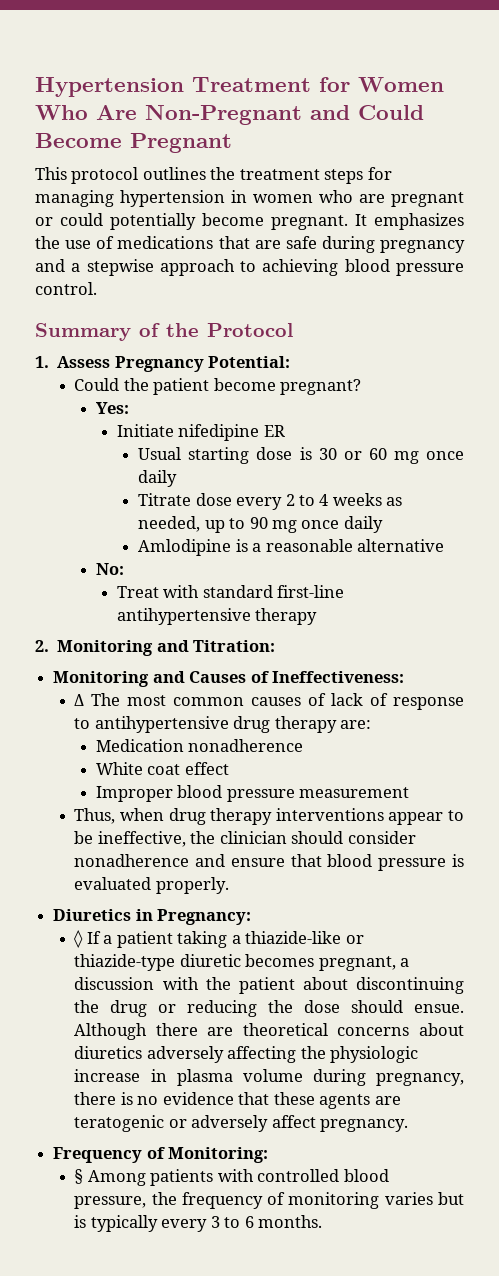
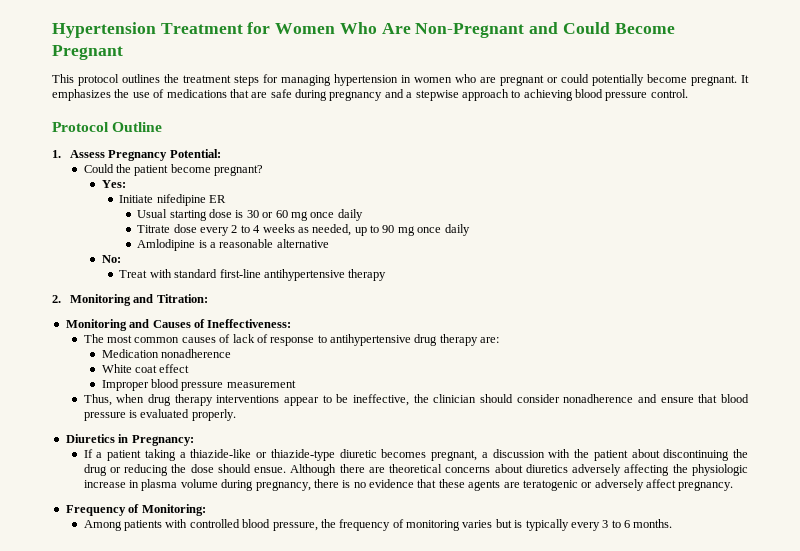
[35,323,199,341] Summary of the -> (688, 93) none
(293, 330) none -> [112,122,163,132] Outline
[74,694,85,706] Δ -> (292, 323) none
[74,930,84,948] ◊ -> (194, 440) none
[74,1169,84,1184] § -> (206, 510) none

